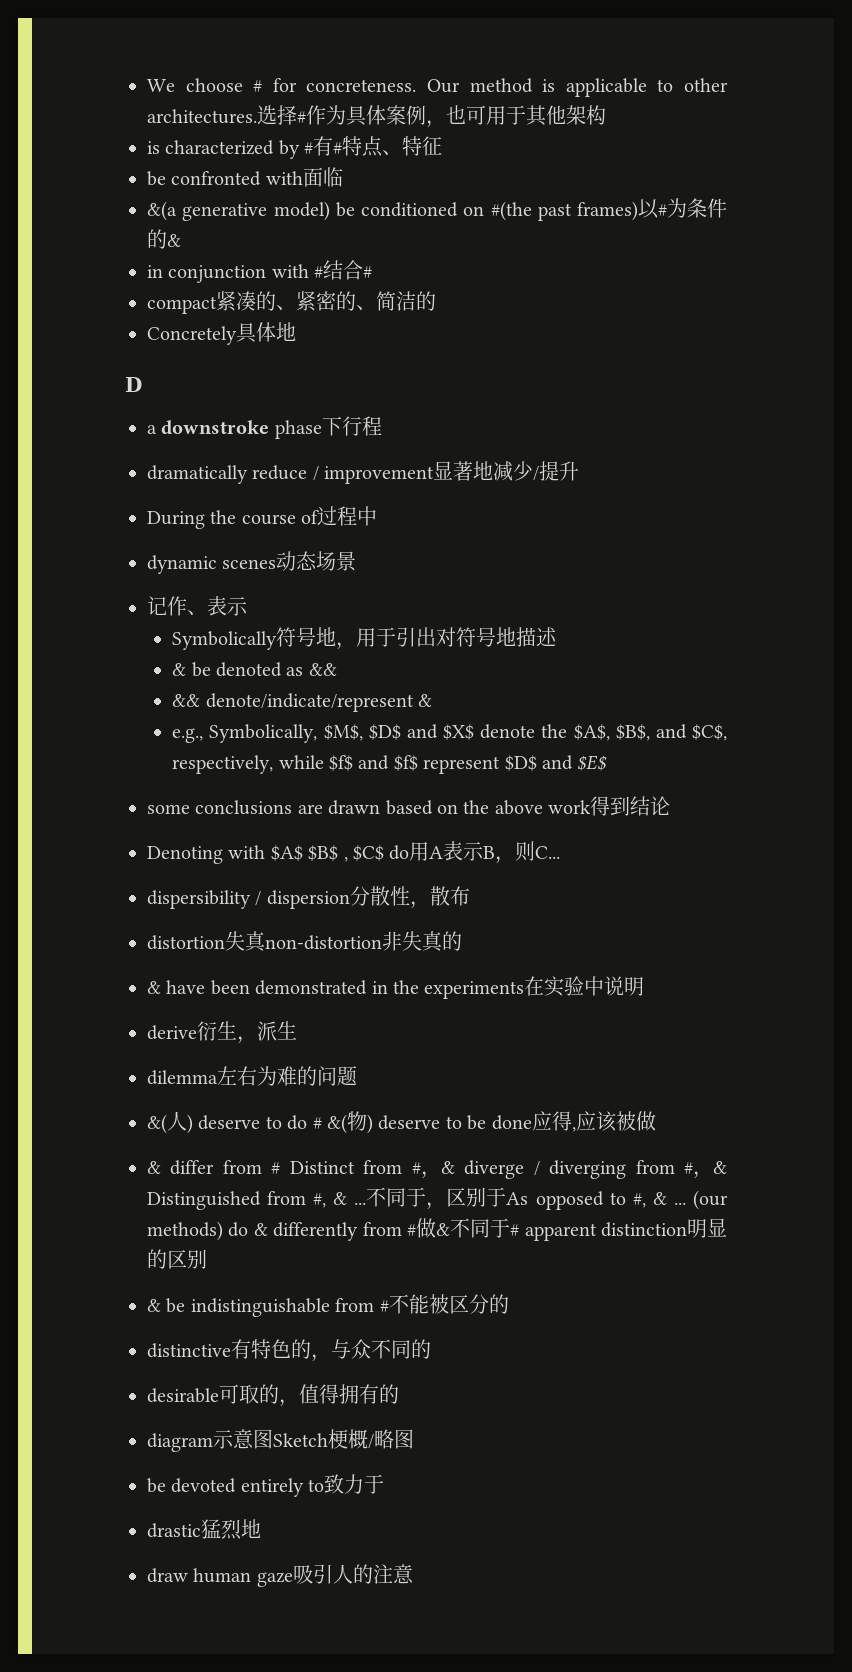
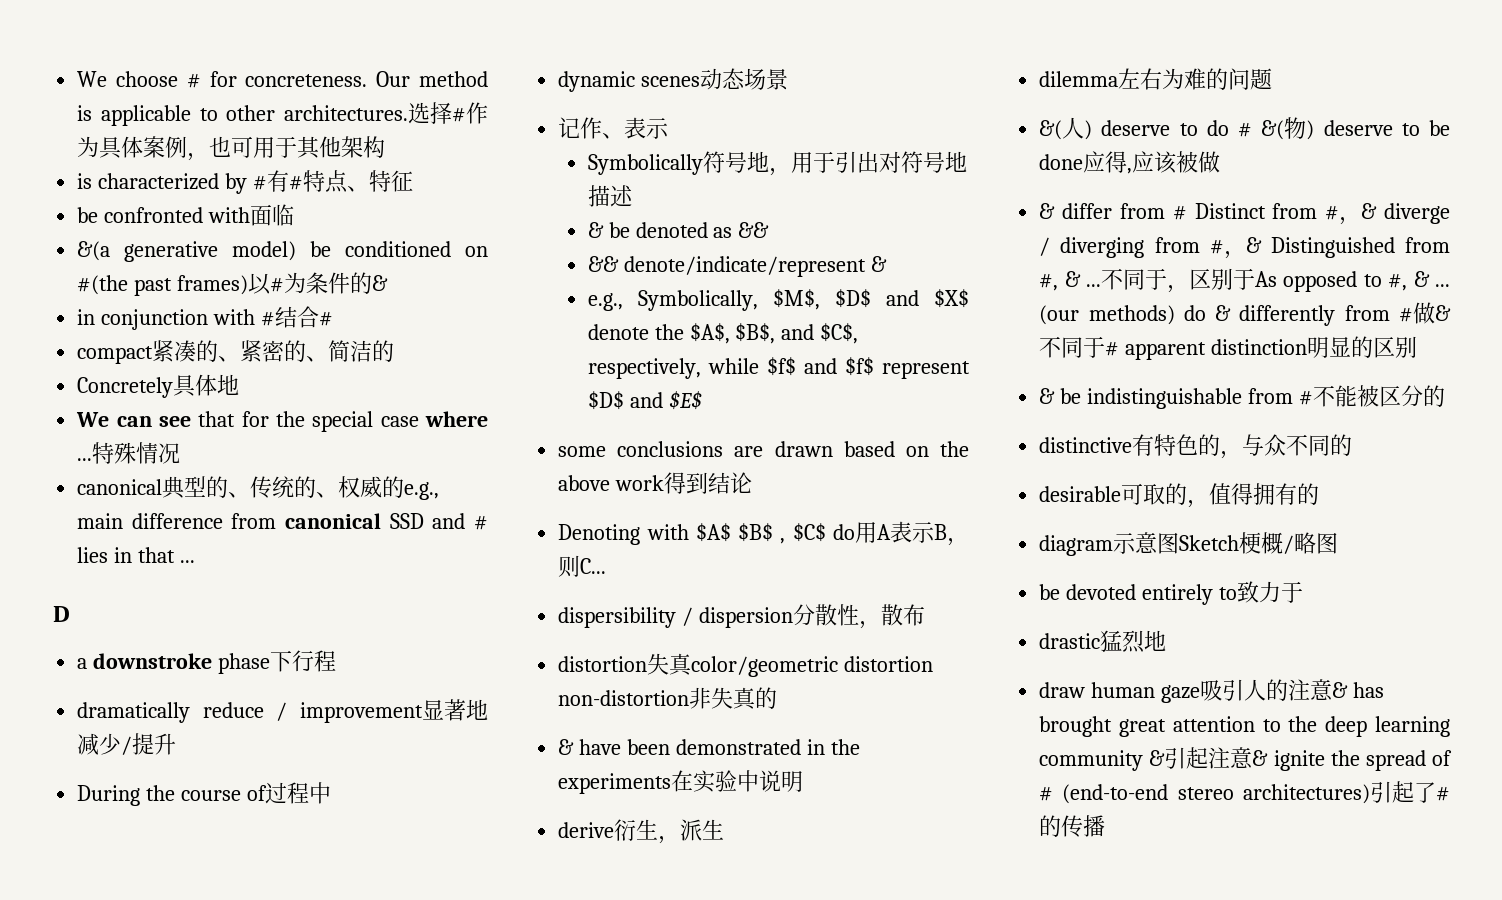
(296, 331) none -> [76,411,489,432] [77,442,181,464] [77,476,440,500] [77,513,488,530] [77,547,196,563] // We can see that for the special case where ...特殊情况 // canonical典型的、传统的、权威的e.g., main difference from canonical SSD and # lies in that ...
(266, 941) none -> [691,656,934,677] color/geometric distortion
(414, 1574) none -> [1332,682,1385,698] [1039,716,1450,737] [1039,747,1452,771] [1039,781,1450,804] [1039,815,1106,837] & has brought great attention to the deep learning community &引起注意& ignite the spread of # (end-to-end stereo architectures)引起了#的传播

